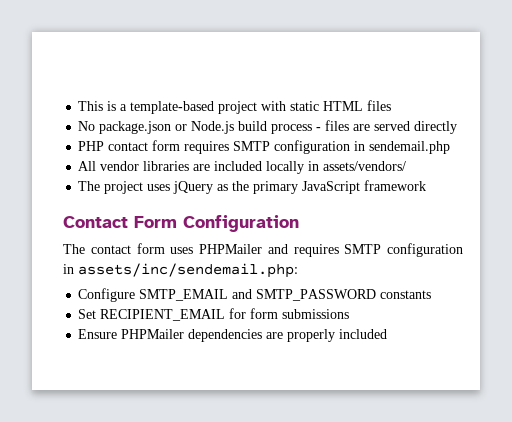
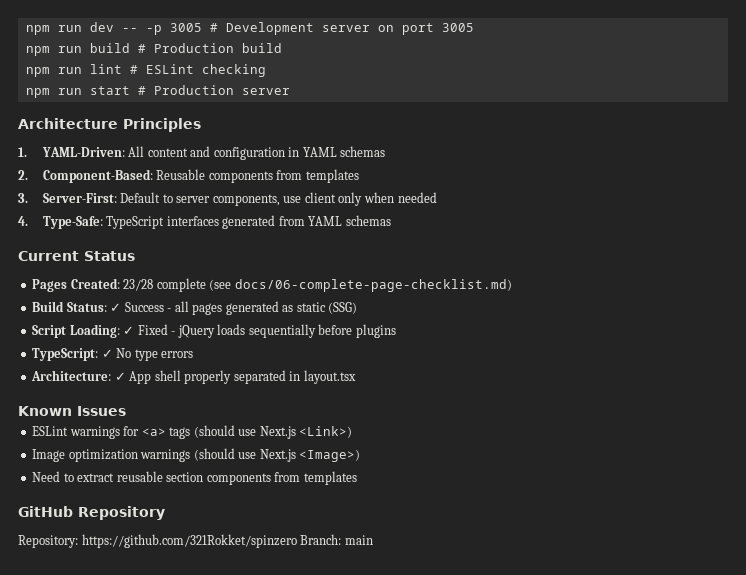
[78,100,392,114] [78,120,458,134] [78,140,451,154] [78,161,407,174] [78,180,427,194] [63,215,299,232] [63,243,463,257] [63,263,298,278] [78,288,432,302] [78,308,350,321] [78,329,388,342] This is a template-based project with static HTML files // No package.json or Node.js build process - files are served directly // PHP contact form requires SMTP configuration in sendemail.php // All vendor libraries are included locally in assets/vendors/ // The project uses jQuery as the primary JavaScript framework // Contact Form Configuration // The contact form uses PHPMailer and requires SMTP configuration in assets/inc/sendemail.php: // Configure SMTP_EMAIL and SMTP_PASSWORD constants // Set RECIPIENT_EMAIL for form submissions // Ensure PHPMailer dependencies are properly included -> [25,22,474,35] [25,43,282,56] [25,64,266,77] [25,85,290,98] [18,118,201,132] [18,146,386,160] [18,169,359,183] [18,192,437,206] [18,215,391,229] [18,251,135,261] [32,278,512,292] [32,301,358,315] [32,324,396,338] [32,348,194,361] [31,370,356,384] [18,406,126,416] [32,425,353,439] [32,448,361,462] [32,471,357,485] [18,506,165,520] [18,534,373,548] npm run dev -- -p 3005 # Development server on port 3005 // npm run build # Production build // npm run lint # ESLint checking // npm run start # Production server // Architecture Principles // 1. YAML-Driven: All content and configuration in YAML schemas // 2. Component-Based: Reusable components from templates // 3. Server-First: Default to server components, use client only when needed // 4. Type-Safe: TypeScript interfaces generated from YAML schemas // Current Status // Pages Created: 23/28 complete (see docs/06-complete-page-checklist.md) // Build Status: ✓ Success - all pages generated as static (SSG) // Script Loading: ✓ Fixed - jQuery loads sequentially before plugins // TypeScript: ✓ No type errors // Architecture: ✓ App shell properly separated in layout.tsx // Known Issues // ESLint warnings for <a> tags (should use Next.js <Link>) // Image optimization warnings (should use Next.js <Image>) // Need to extract reusable section components from templates // GitHub Repository // Repository: https://github.com/321Rokket/spinzero Branch: main

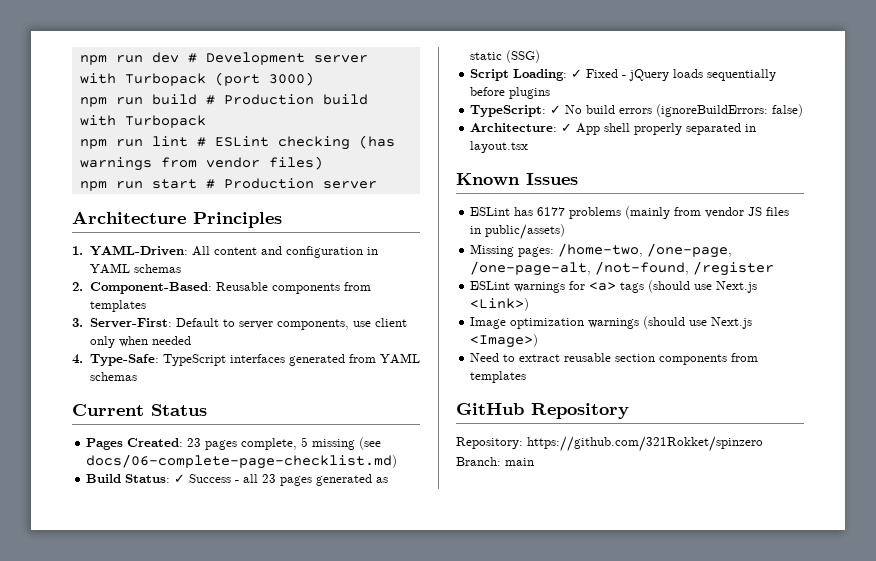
[121,22,474,35] -- -p 3005 # Development server on port 3005 -> [187,52,368,65] [79,72,314,86] # Development server with Turbopack (port 3000)
(282, 48) none -> [79,115,206,128] with Turbopack
(266, 70) none -> [358,135,395,149] [79,156,323,171] (has warnings from vendor files)
[123,278,206,292] 23/28 complete -> [187,437,356,450] 23 pages complete, 5 missing
(189, 306) none -> [262,474,277,483] 23
[134,349,158,361] type -> [586,105,616,114] build
(194, 354) none -> [656,104,804,117] (ignoreBuildErrors: false)
(126, 411) none -> [470,206,790,219] [470,224,566,240] [470,243,733,258] [470,261,775,276] // ESLint has 6177 problems (mainly from vendor JS files in public/assets) // Missing pages: /home-two, /one-page, /one-page-alt, /not-found, /register

